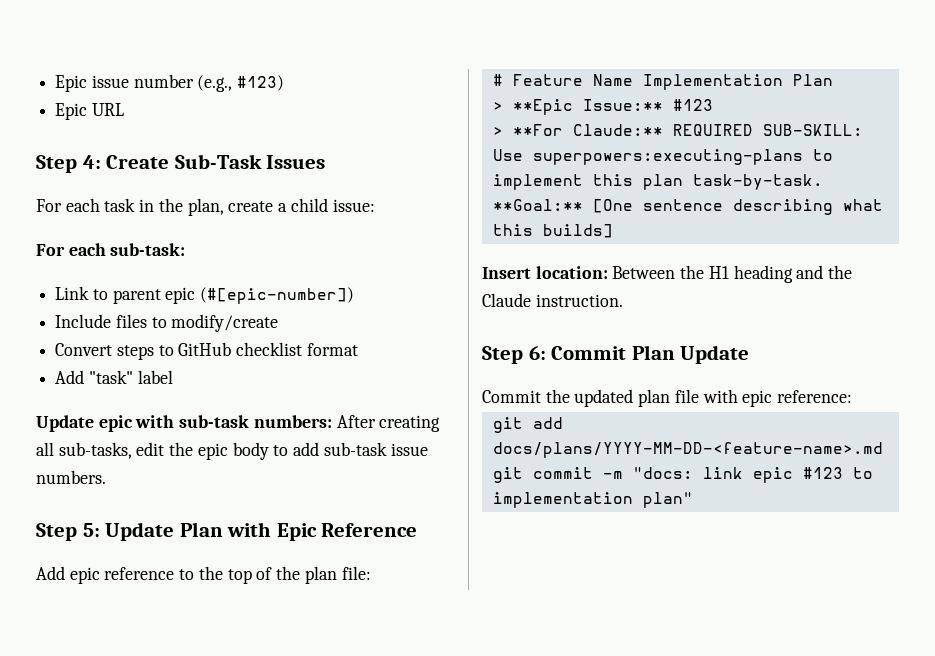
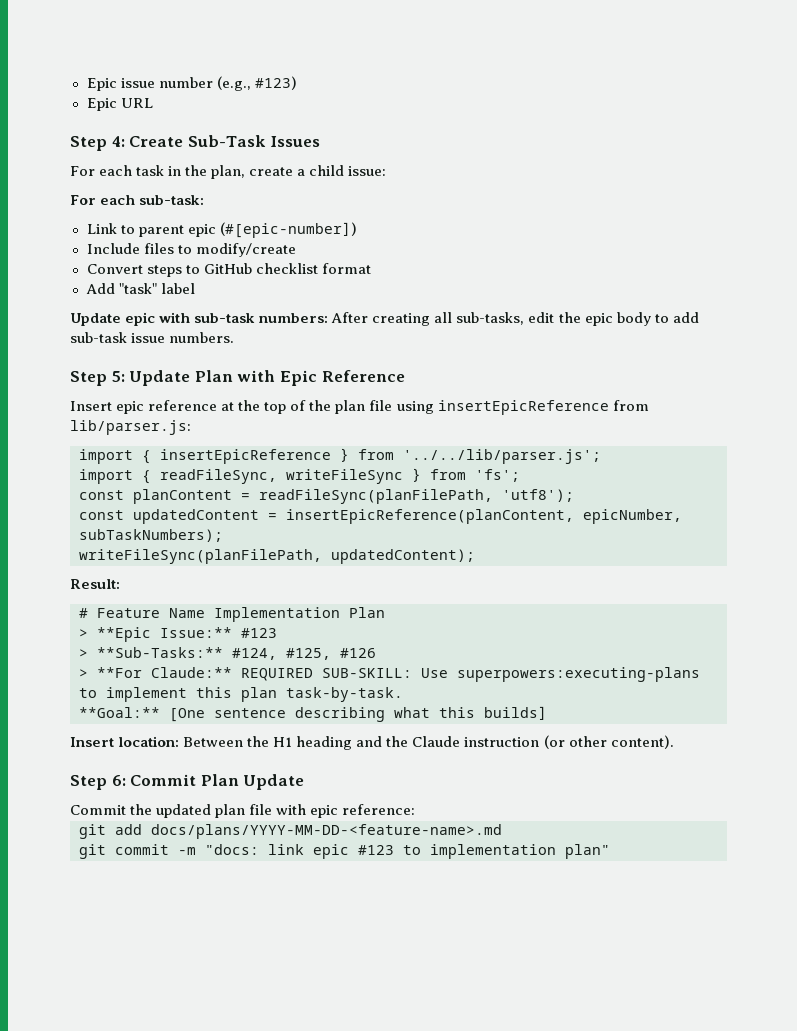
[36,566,65,580] Add -> [70,401,112,411] Insert
[179,569,195,580] to -> [221,402,235,411] at
[341,566,371,580] file: -> [369,400,649,415] [70,420,191,435] [79,448,601,464] [79,468,520,484] [79,489,574,504] [79,509,682,524] [79,529,223,542] [79,549,475,564] [70,579,120,589] file using insertEpicReference from lib/parser.js: // import { insertEpicReference } from '../../lib/parser.js'; // import { readFileSync, writeFileSync } from 'fs'; // const planContent = readFileSync(planFilePath, 'utf8'); // const updatedContent = insertEpicReference(planContent, epicNumber, subTaskNumbers); // writeFileSync(planFilePath, updatedContent); // Result:
(713, 105) none -> [79,647,376,660] // > **Sub-Tasks:** #124, #125, #126
[535,294,623,307] instruction. -> [464,735,674,749] instruction (or other content).

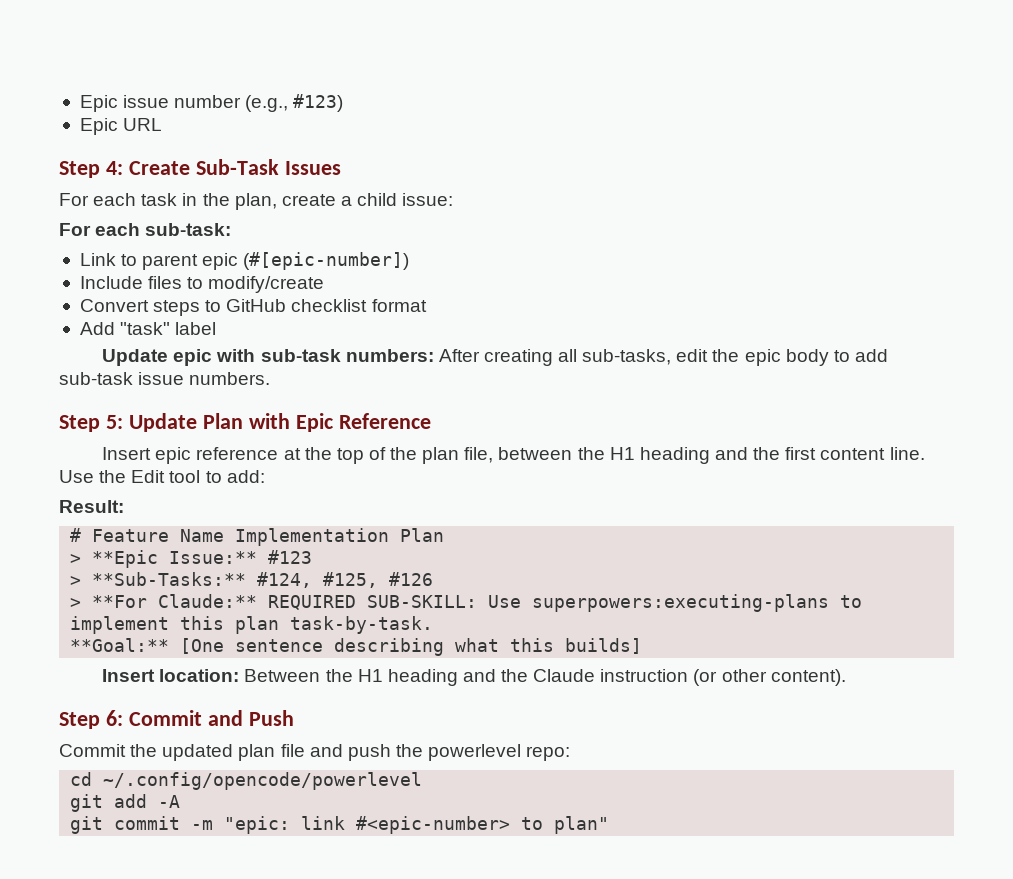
[369,400,649,415] [70,420,191,435] [79,448,601,464] [79,468,520,484] [79,489,574,504] [79,509,682,524] [79,529,223,542] [79,549,475,564] file using insertEpicReference from lib/parser.js: // import { insertEpicReference } from '../../lib/parser.js'; // import { readFileSync, writeFileSync } from 'fs'; // const planContent = readFileSync(planFilePath, 'utf8'); // const updatedContent = insertEpicReference(planContent, epicNumber, subTaskNumbers); // writeFileSync(planFilePath, updatedContent); -> [464,447,925,464] [59,470,265,483] file, between the H1 heading and the first content line. Use the Edit tool to add:
[200,774,305,790] Plan Update -> [207,710,294,726] and Push
[276,804,416,818] with epic reference: -> [309,744,571,761] [70,772,423,790] and push the powerlevel repo: // cd ~/.config/opencode/powerlevel
[151,824,502,839] docs/plans/YYYY-MM-DD-<feature-name>.md -> [158,795,181,808] -A
[205,844,556,859] "docs: link epic #123 to implementation -> [224,816,544,834] "epic: link #<epic-number> to

